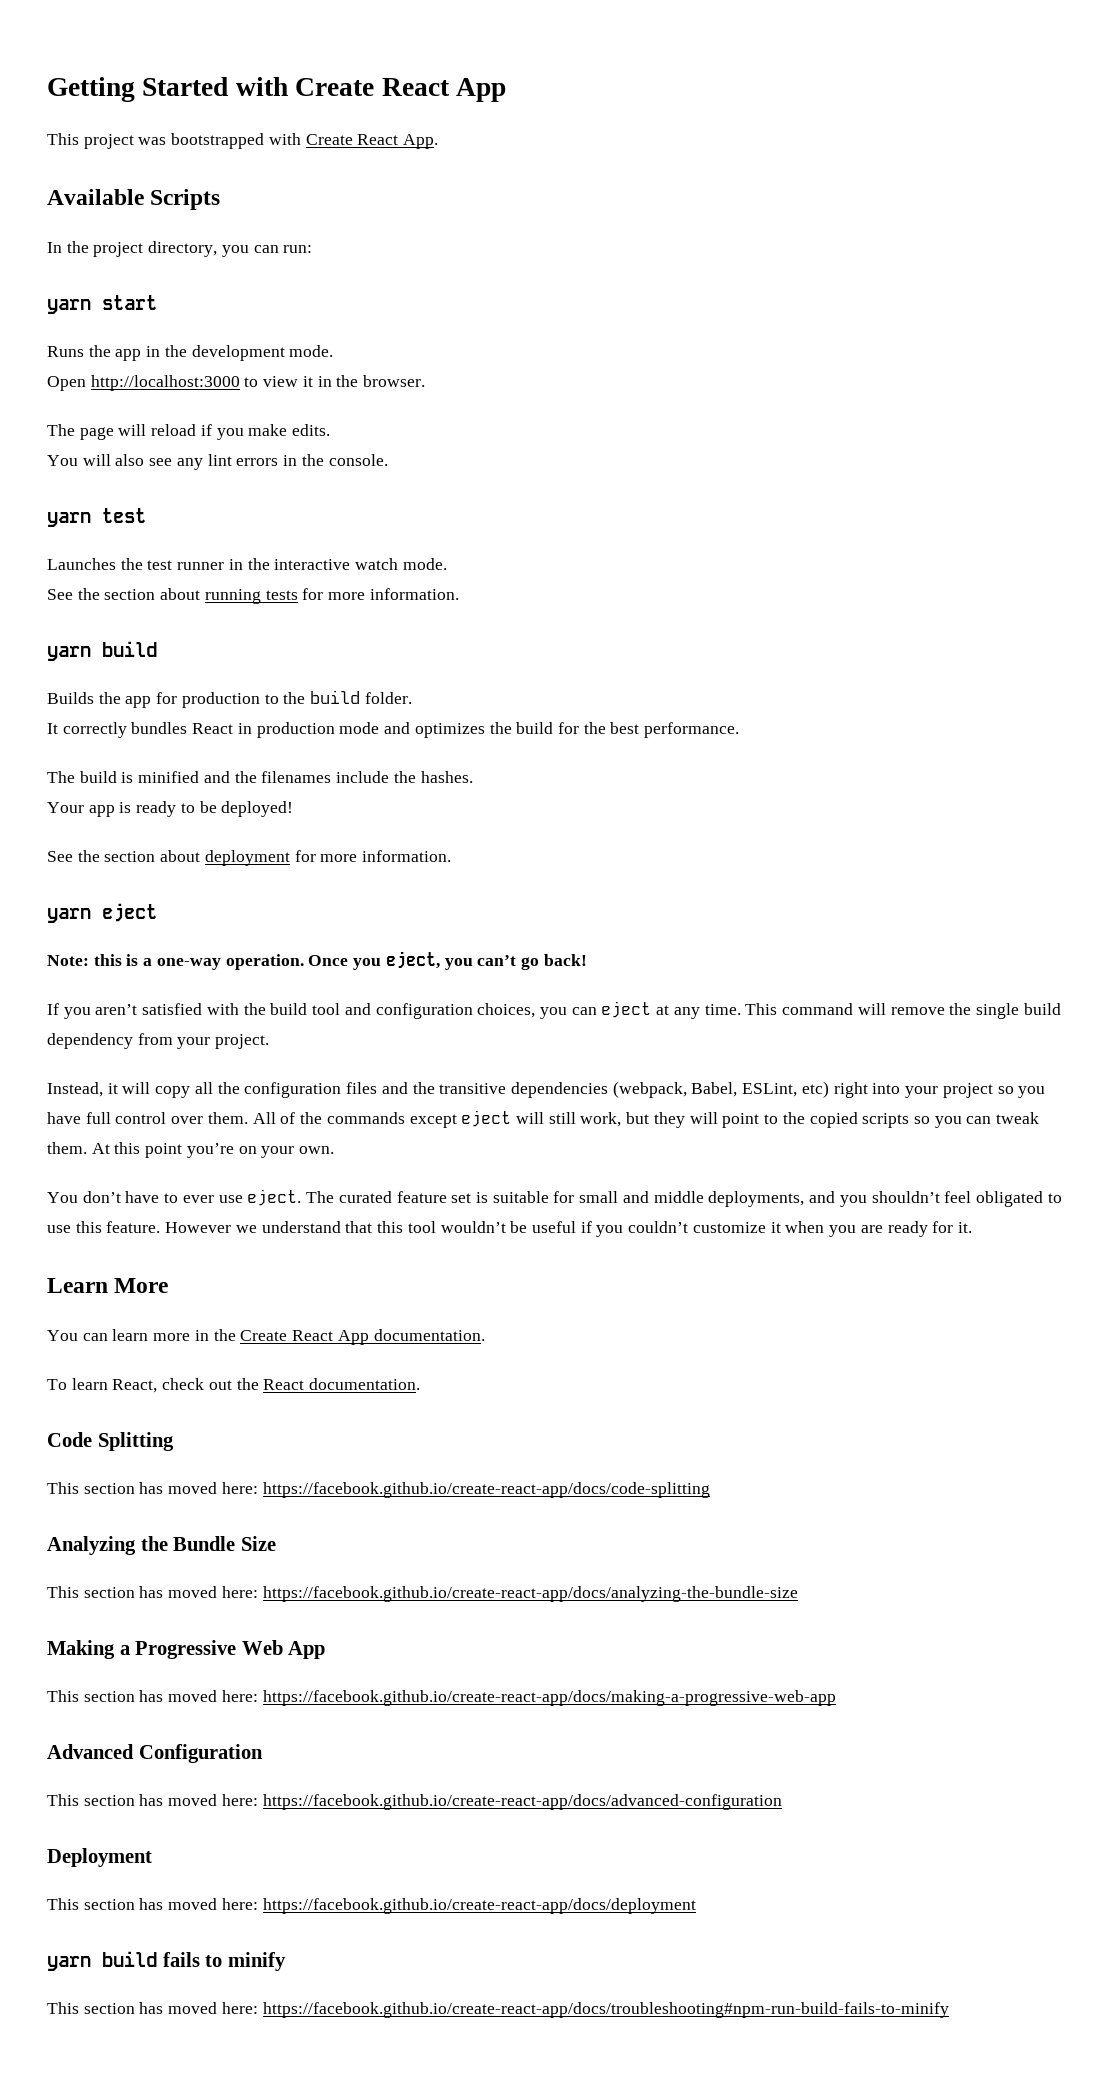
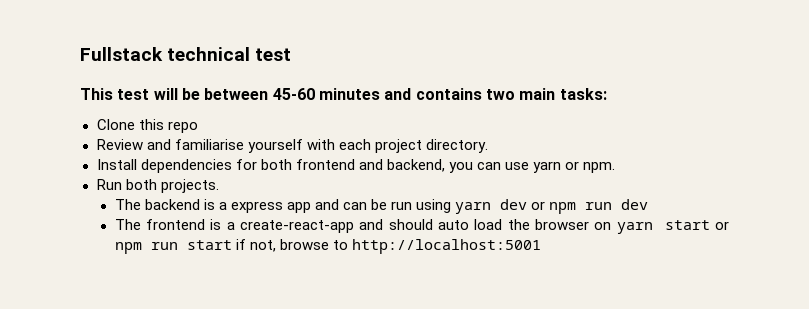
[47,77,507,102] [47,133,439,149] [47,189,221,210] [47,241,313,257] [47,295,157,314] [47,345,334,361] [47,375,426,391] [47,424,331,440] [47,454,388,470] [47,508,146,527] [47,558,447,570] [47,588,459,604] [47,641,157,661] [47,690,412,708] [47,722,740,738] [47,771,473,783] [47,801,294,817] [47,850,452,866] [47,903,157,923] [47,951,587,970] [47,1001,1061,1019] [47,1033,270,1049] [47,1081,1046,1098] [47,1110,1040,1128] [47,1142,335,1158] [47,1189,1062,1207] [47,1221,972,1237] [47,1278,169,1293] [47,1329,485,1345] [47,1378,421,1393] [47,1432,174,1451] [47,1482,710,1498] [47,1536,276,1555] [47,1586,798,1602] [47,1640,326,1659] [47,1690,836,1706] [47,1744,263,1763] [47,1794,782,1810] [47,1848,152,1867] [47,1898,696,1914] [47,1951,286,1971] [47,2002,949,2018] Getting Started with Create React App // This project was bootstrapped with Create React App. // Available Scripts // In the project directory, you can run: // yarn start // Runs the app in the development mode. // Open http://localhost:3000 to view it in the browser. // The page will reload if you make edits. // You will also see any lint errors in the console. // yarn test // Launches the test runner in the interactive watch mode. // See the section about running tests for more information. // yarn build // Builds the app for production to the build folder. // It correctly bundles React in production mode and optimizes the build for the best performance. // The build is minified and the filenames include the hashes. // Your app is ready to be deployed! // See the section about deployment for more information. // yarn eject // Note: this is a one-way operation. Once you eject, you can’t go back! // If you aren’t satisfied with the build tool and configuration choices, you can eject at any time. This command will remove the single build dependency from your project. // Instead, it will copy all the configuration files and the transitive dependencies (webpack, Babel, ESLint, etc) right into your project so you have full control over them. All of the commands except eject will still work, but they will point to the copied scripts so you can tweak them. At this point you’re on your own. // You don’t have to ever use eject. The curated feature set is suitable for small and middle deployments, and you shouldn’t feel obligated to use this feature. However we understand that this tool wouldn’t be useful if you couldn’t customize it when you are ready for it. // Learn More // You can learn more in the Create React App documentation. // To learn React, check out the React documentation. // Code Splitting // This section has moved here: https://facebook.github.io/create-react-app/docs/code-splitting // Analyzing the Bundle Size // This section has moved here: https://facebook.github.io/create-react-app/docs/analyzing-the-bundle-size // Making a Progressive Web App // This section has moved here: https://facebook.github.io/create-react-app/docs/making-a-progressive-web-app // Advanced Configuration // This section has moved here: https://facebook.github.io/create-react-app/docs/advanced-configuration // Deployment // This section has moved here: https://facebook.github.io/create-react-app/docs/deployment // yarn build fails to minify // This section has moved here: https://facebook.github.io/create-react-app/docs/troubleshooting#npm-run-build-fails-to-minify -> [80,47,292,61] [80,88,607,100] [96,119,198,133] [96,139,488,153] [96,159,616,173] [96,179,219,193] [114,199,649,214] [114,219,729,234] [114,239,541,254] Fullstack technical test // This test will be between 45-60 minutes and contains two main tasks: // Clone this repo // Review and familiarise yourself with each project directory. // Install dependencies for both frontend and backend, you can use yarn or npm. // Run both projects. // The backend is a express app and can be run using yarn dev or npm run dev // The frontend is a create-react-app and should auto load the browser on yarn start or npm run start if not, browse to http://localhost:5001

